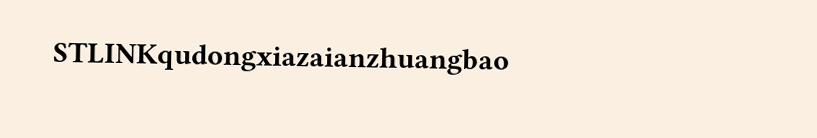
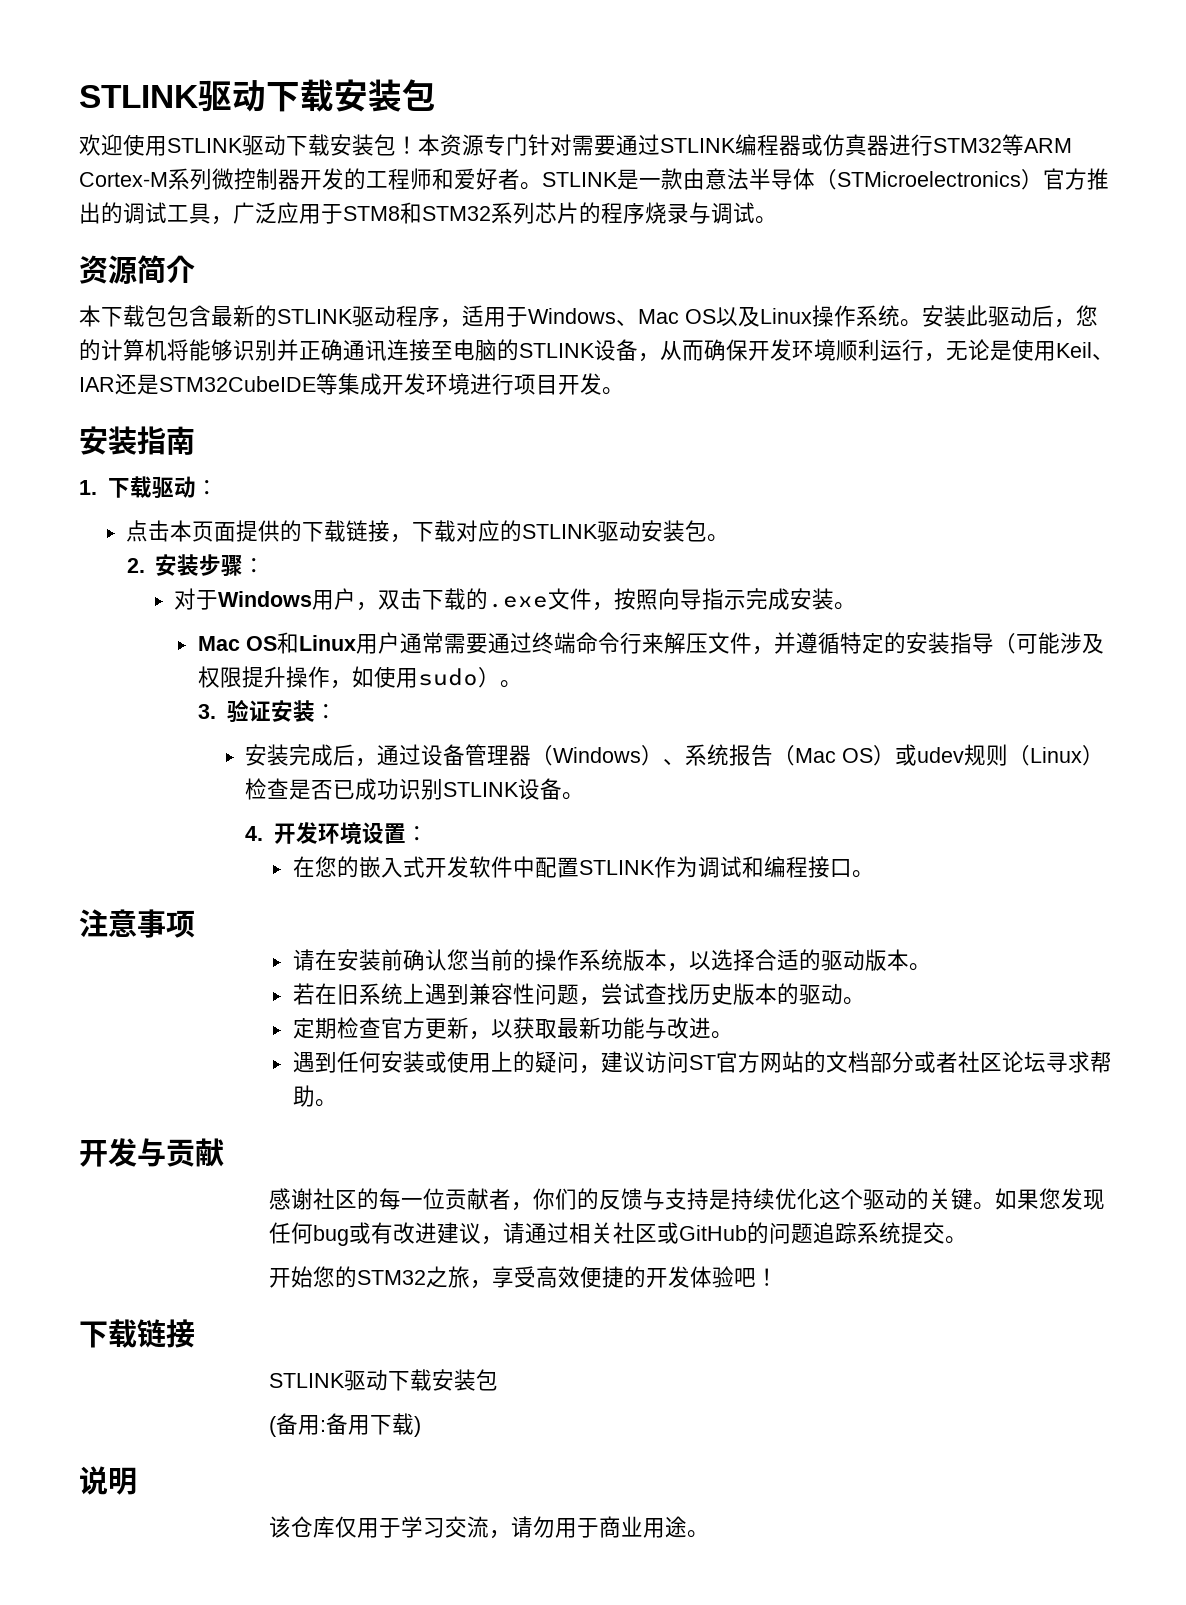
[52,41,510,76] STLINKqudongxiazaianzhuangbao -> [79,79,436,112] [79,134,1072,156] [79,168,1109,190] [79,202,777,225] [79,255,195,284] [79,305,1098,328] [79,339,1114,362] [79,373,624,395] [79,426,195,455] [79,476,218,498] [126,520,730,543] [126,554,266,576] [173,588,856,611] [197,632,1104,655] [197,666,522,689] [197,699,337,722] [245,744,1105,767] [245,778,585,800] [245,822,429,844] [292,856,874,878] [79,909,195,938] [292,949,931,972] [292,983,865,1006] [292,1017,733,1040] [292,1051,1112,1074] [292,1085,337,1107] [79,1138,224,1167] [269,1188,1106,1211] [269,1222,968,1246] [269,1266,779,1289] [79,1319,195,1348] [269,1369,499,1391] [269,1413,422,1437] [79,1466,137,1495] [269,1516,710,1539] STLINK驱动下载安装包 // 欢迎使用STLINK驱动下载安装包！本资源专门针对需要通过STLINK编程器或仿真器进行STM32等ARM Cortex-M系列微控制器开发的工程师和爱好者。STLINK是一款由意法半导体（STMicroelectronics）官方推出的调试工具，广泛应用于STM8和STM32系列芯片的程序烧录与调试。 // 资源简介 // 本下载包包含最新的STLINK驱动程序，适用于Windows、Mac OS以及Linux操作系统。安装此驱动后，您的计算机将能够识别并正确通讯连接至电脑的STLINK设备，从而确保开发环境顺利运行，无论是使用Keil、IAR还是STM32CubeIDE等集成开发环境进行项目开发。 // 安装指南 // 1.下载驱动： // 点击本页面提供的下载链接，下载对应的STLINK驱动安装包。 // 2.安装步骤： // 对于Windows用户，双击下载的.exe文件，按照向导指示完成安装。 // Mac OS和Linux用户通常需要通过终端命令行来解压文件，并遵循特定的安装指导（可能涉及权限提升操作，如使用sudo）。 // 3.验证安装： // 安装完成后，通过设备管理器（Windows）、系统报告（Mac OS）或udev规则（Linux）检查是否已成功识别STLINK设备。 // 4.开发环境设置： // 在您的嵌入式开发软件中配置STLINK作为调试和编程接口。 // 注意事项 // 请在安装前确认您当前的操作系统版本，以选择合适的驱动版本。 // 若在旧系统上遇到兼容性问题，尝试查找历史版本的驱动。 // 定期检查官方更新，以获取最新功能与改进。 // 遇到任何安装或使用上的疑问，建议访问ST官方网站的文档部分或者社区论坛寻求帮助。 // 开发与贡献 // 感谢社区的每一位贡献者，你们的反馈与支持是持续优化这个驱动的关键。如果您发现任何bug或有改进建议，请通过相关社区或GitHub的问题追踪系统提交。 // 开始您的STM32之旅，享受高效便捷的开发体验吧！ // 下载链接 // STLINK驱动下载安装包 // (备用:备用下载) // 说明 // 该仓库仅用于学习交流，请勿用于商业用途。

